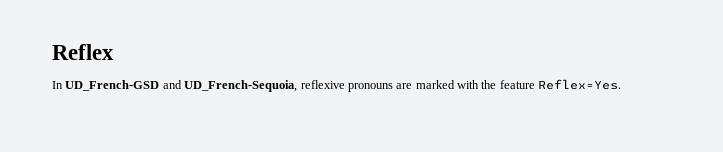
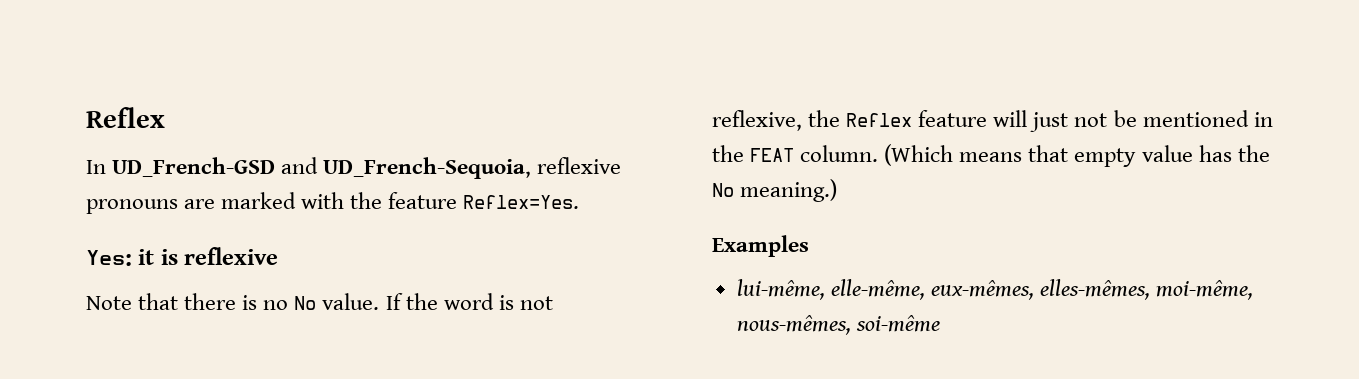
(622, 84) none -> [86,247,279,266] [86,293,553,310] [712,110,1273,132] [712,144,1270,167] [712,179,838,202] [712,235,809,257] [736,279,1254,300] [736,315,940,335] // Yes: it is reflexive // Note that there is no No value. If the word is not reflexive, the Reflex feature will just not be mentioned in the FEAT column. (Which means that empty value has the No meaning.) // Examples // lui-même, elle-même, eux-mêmes, elles-mêmes, moi-même, nous-mêmes, soi-même

